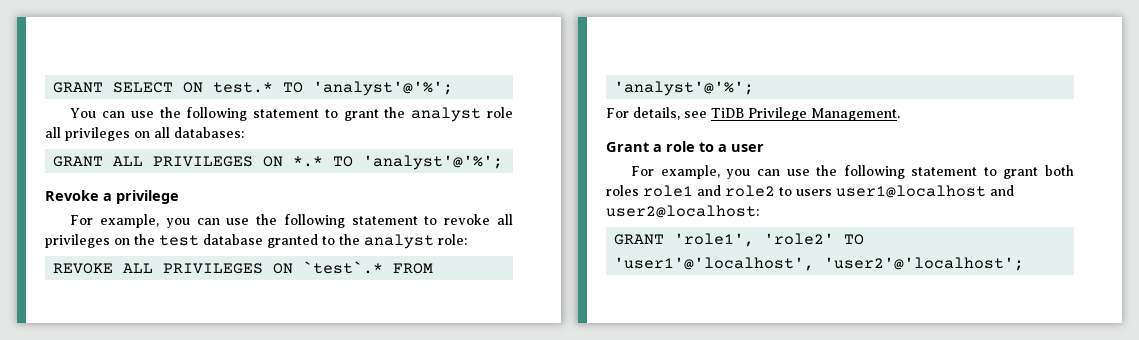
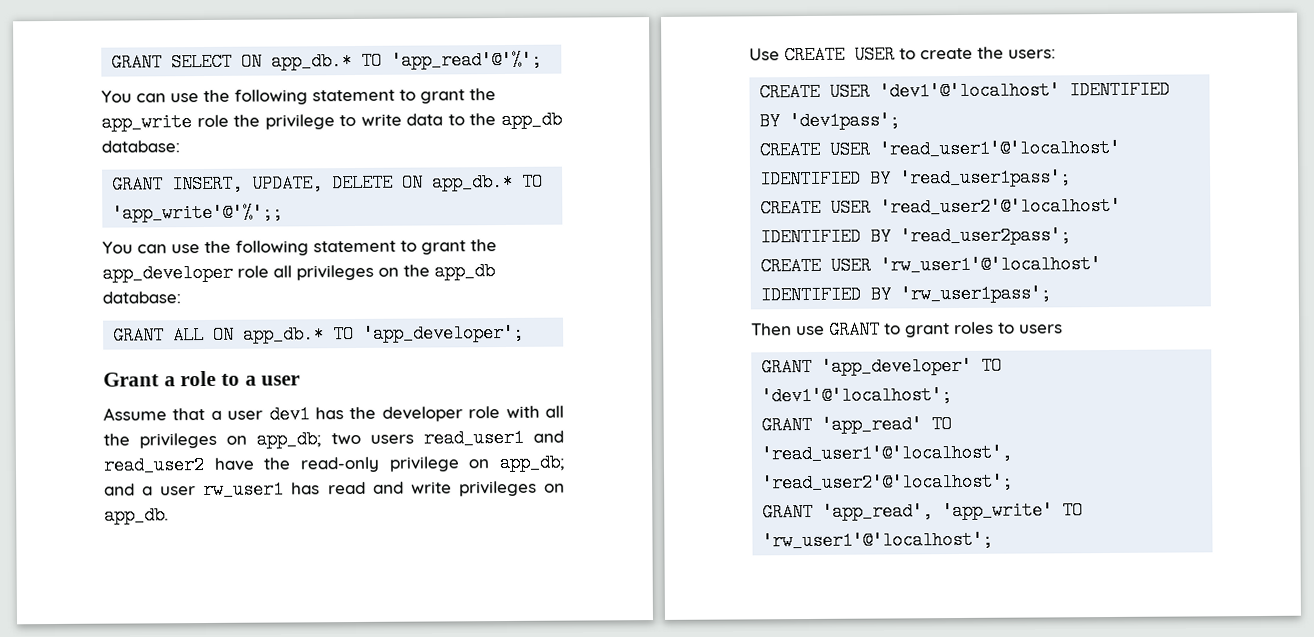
[213,81,454,96] [70,107,514,122] [45,127,244,141] [53,155,504,170] [45,190,179,204] [70,214,513,228] [45,234,467,249] [53,261,434,274] [614,81,755,96] [606,107,900,121] test.* TO 'analyst'@'%'; // You can use the following statement to grant the analyst role all privileges on all databases: // GRANT ALL PRIVILEGES ON *.* TO 'analyst'@'%'; // Revoke a privilege // For example, you can use the following statement to revoke all privileges on the test database granted to the analyst role: // REVOKE ALL PRIVILEGES ON `test`.* FROM 'analyst'@'%'; // For details, see TiDB Privilege Management. -> [271,50,543,71] [101,88,496,105] [101,110,562,132] [101,140,180,153] [112,172,544,194] [112,203,284,223] [102,239,497,256] [102,262,495,283] [102,291,181,304] [113,323,525,345] app_db.* TO 'app_read'@'%'; // You can use the following statement to grant the app_write role the privilege to write data to the app_db database: // GRANT INSERT, UPDATE, DELETE ON app_db.* TO 'app_write'@'%';; // You can use the following statement to grant the app_developer role all privileges on the app_db database: // GRANT ALL ON app_db.* TO 'app_developer';
[631,165,1074,179] [606,185,1014,198] [606,205,759,218] [614,233,865,247] [614,257,1025,271] For example, you can use the following statement to grant both roles role1 and role2 to users user1@localhost and user2@localhost: // GRANT 'role1', 'role2' TO 'user1'@'localhost', 'user2'@'localhost'; -> [103,405,564,424] [103,428,564,449] [103,453,565,475] [104,480,565,500] [104,506,169,525] [749,45,1056,65] [759,80,1171,102] [759,111,901,131] [759,138,1121,160] [760,168,1072,189] [760,196,1122,218] [760,226,1072,247] [760,255,1102,276] [760,284,1052,305] [751,320,1063,339] [761,356,1003,377] [761,386,953,406] [761,415,953,435] [761,443,1013,464] [762,472,1014,493] [762,501,1084,522] [762,530,994,551] Assume that a user dev1 has the developer role with all the privileges on app_db; two users read_user1 and read_user2 have the read-only privilege on app_db; and a user rw_user1 has read and write privileges on app_db. // Use CREATE USER to create the users: // CREATE USER 'dev1'@'localhost' IDENTIFIED BY 'dev1pass'; // CREATE USER 'read_user1'@'localhost' IDENTIFIED BY 'read_user1pass'; // CREATE USER 'read_user2'@'localhost' IDENTIFIED BY 'read_user2pass'; // CREATE USER 'rw_user1'@'localhost' IDENTIFIED BY 'rw_user1pass'; // Then use GRANT to grant roles to users // GRANT 'app_developer' TO 'dev1'@'localhost'; // GRANT 'app_read' TO 'read_user1'@'localhost', 'read_user2'@'localhost'; // GRANT 'app_read', 'app_write' TO 'rw_user1'@'localhost';

